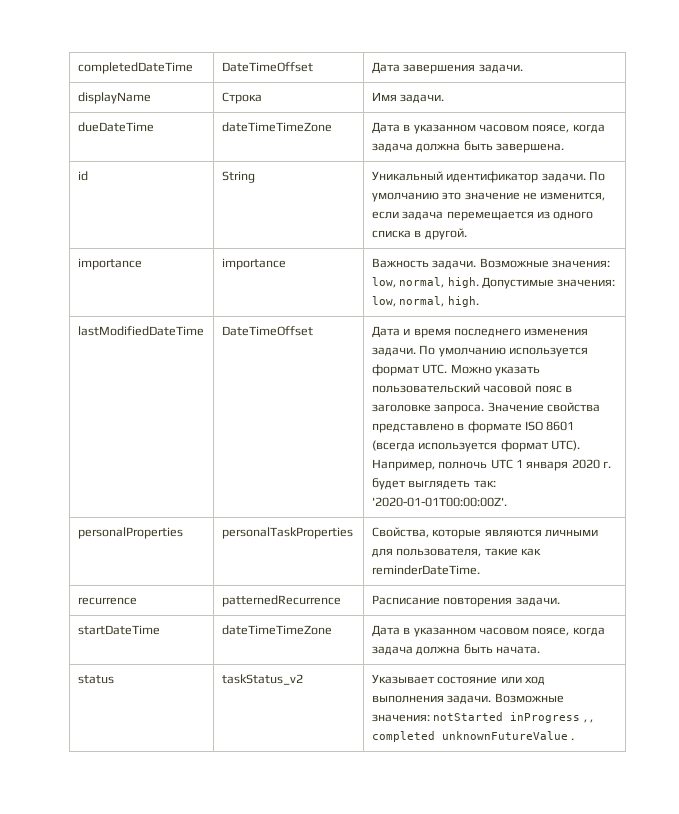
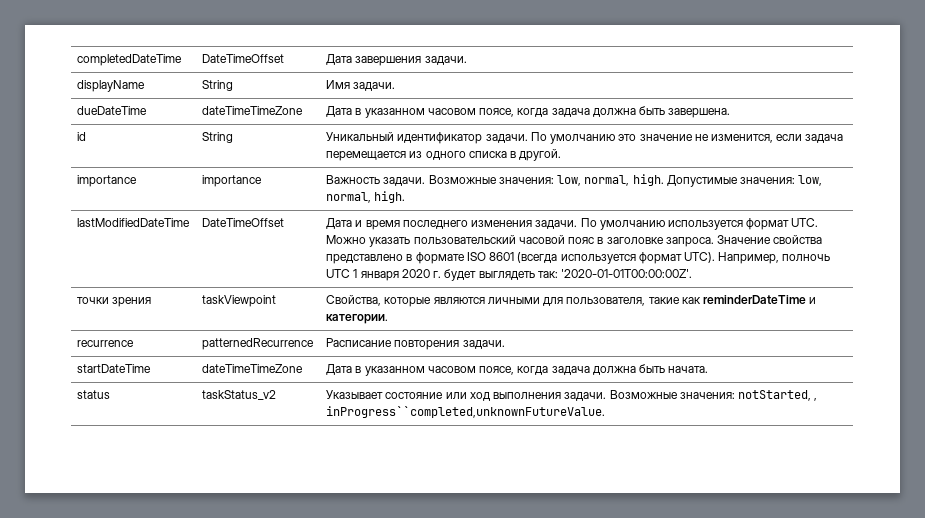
[221,92,262,104] Строка -> [202,80,234,91] String
[77,527,183,539] [221,527,353,539] personalProperties | personalTaskProperties -> [77,297,152,307] [202,295,277,307] точки зрения | taskViewpoint
[371,565,480,575] reminderDateTime. -> [702,295,817,304] [326,314,389,324] reminderDateTime и категории.
[433,712,593,723] [371,731,575,742] notStarted inProgress , , completed unknownFutureValue . -> [737,390,818,401] [326,406,606,418] notStarted, , inProgress``completed,unknownFutureValue.

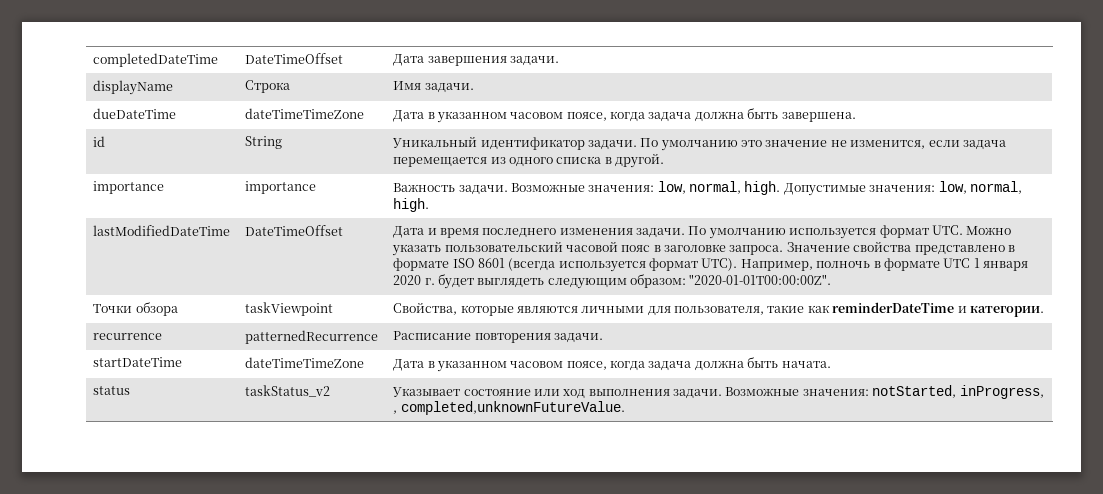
[202,80,234,91] String -> [245,80,291,93] Строка
(831, 257) none -> [873,258,940,271] в формате
[537,269,692,278] [77,297,152,307] так: '2020-01-01T00:00:00Z'. // точки зрения -> [547,274,832,289] [93,302,178,316] следующим образом: "2020-01-01T00:00:00Z". // Точки обзора
[814,398,818,401] [326,406,606,418] , inProgress``completed,unknownFutureValue. -> [959,385,1044,399] [393,401,625,415] inProgress, , completed,unknownFutureValue.

